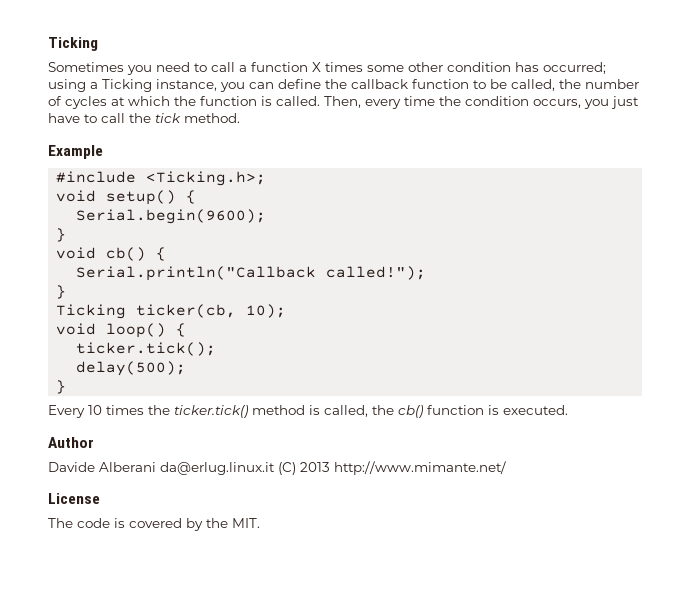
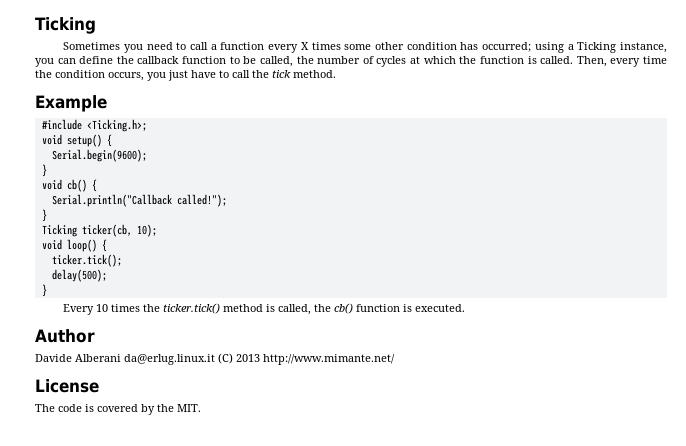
(308, 67) none -> [268,44,299,53] every

